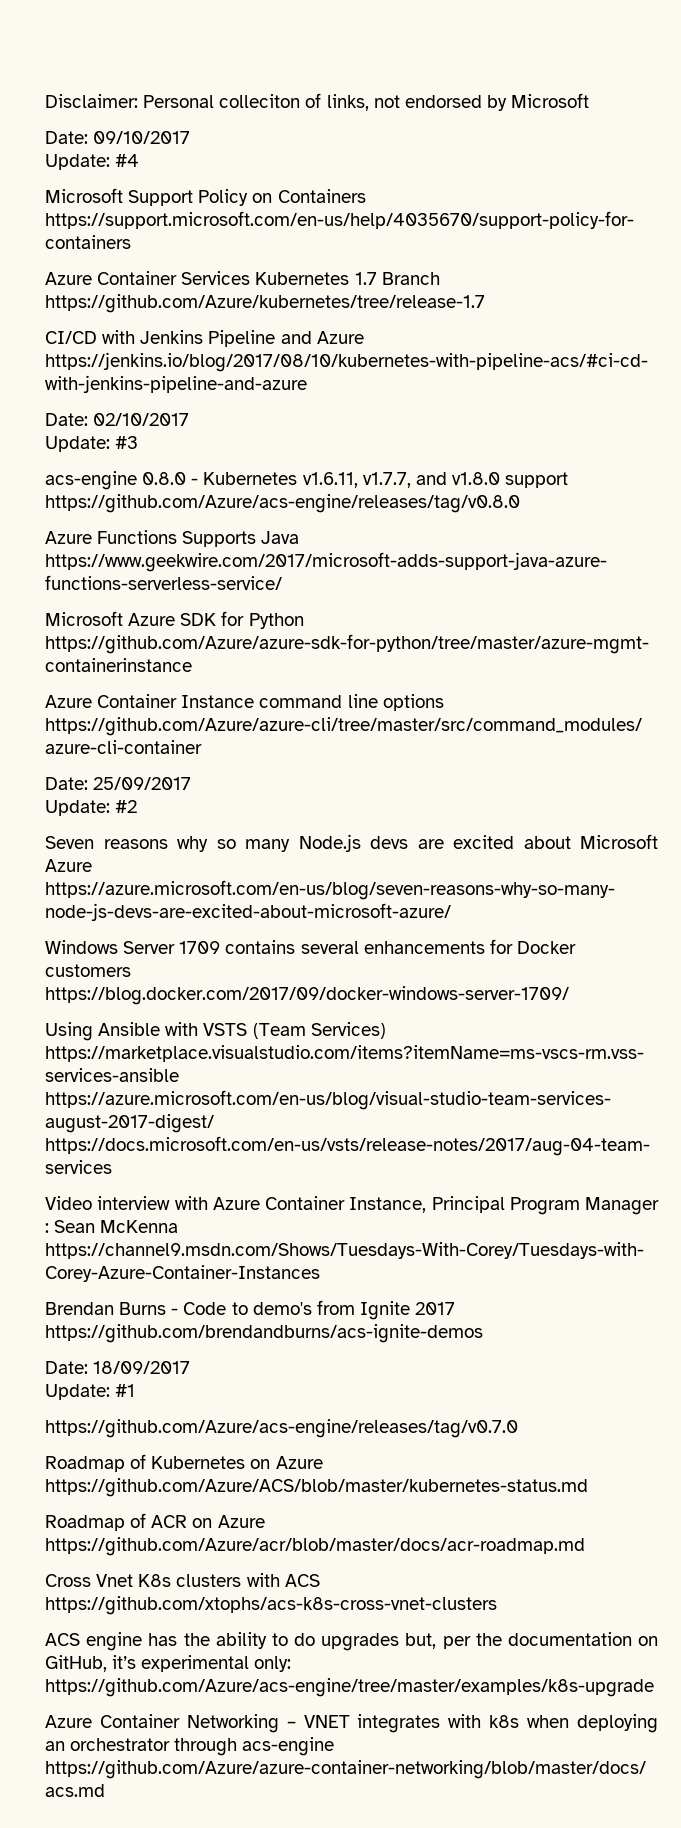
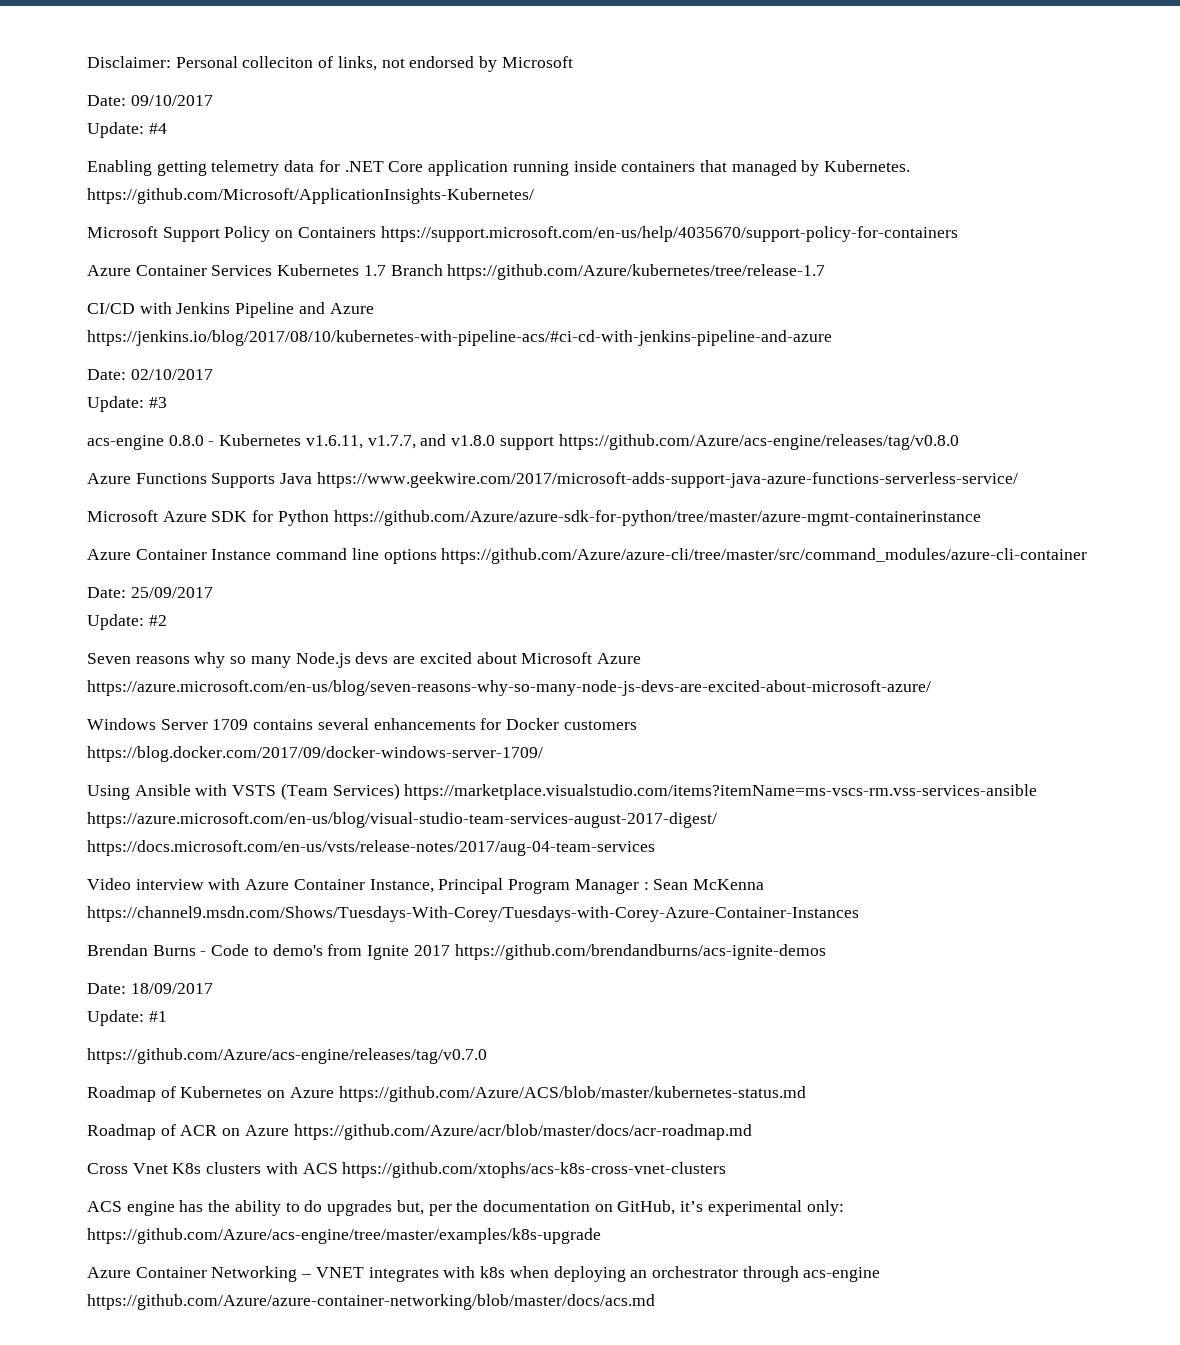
(140, 160) none -> [87,160,911,176] [87,188,534,204] // Enabling getting telemetry data for .NET Core application running inside containers that managed by Kubernetes. https://github.com/Microsoft/ApplicationInsights-Kubernetes/

